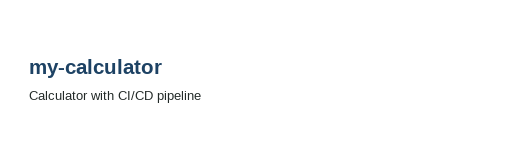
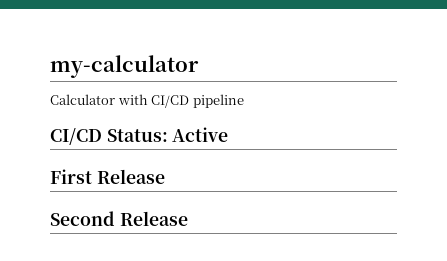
(201, 97) none -> [50,127,229,145] [50,169,165,184] [50,211,188,226] // CI/CD Status: Active // First Release // Second Release

